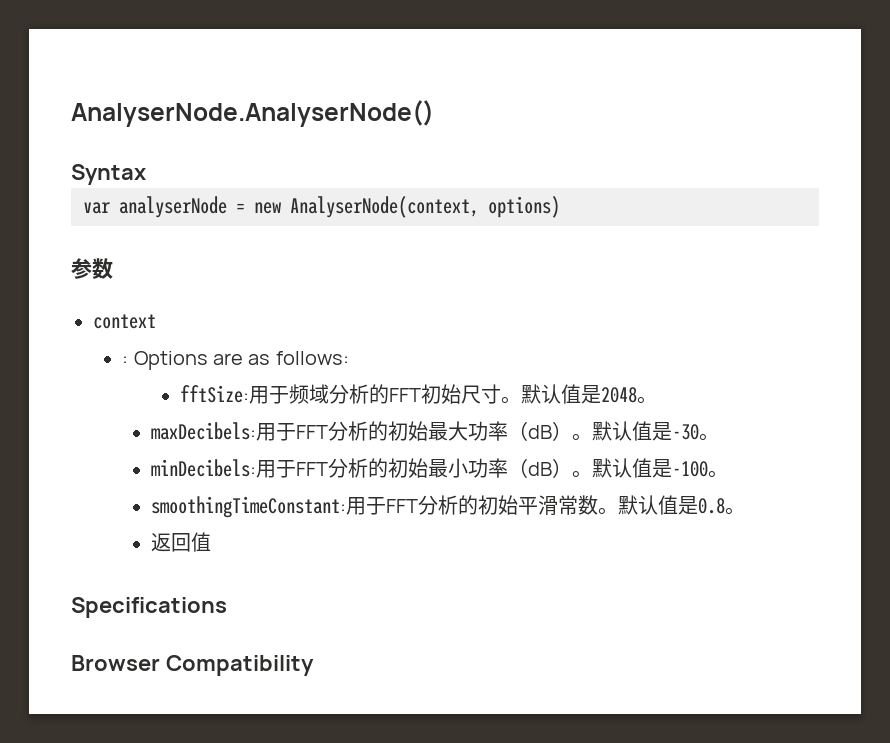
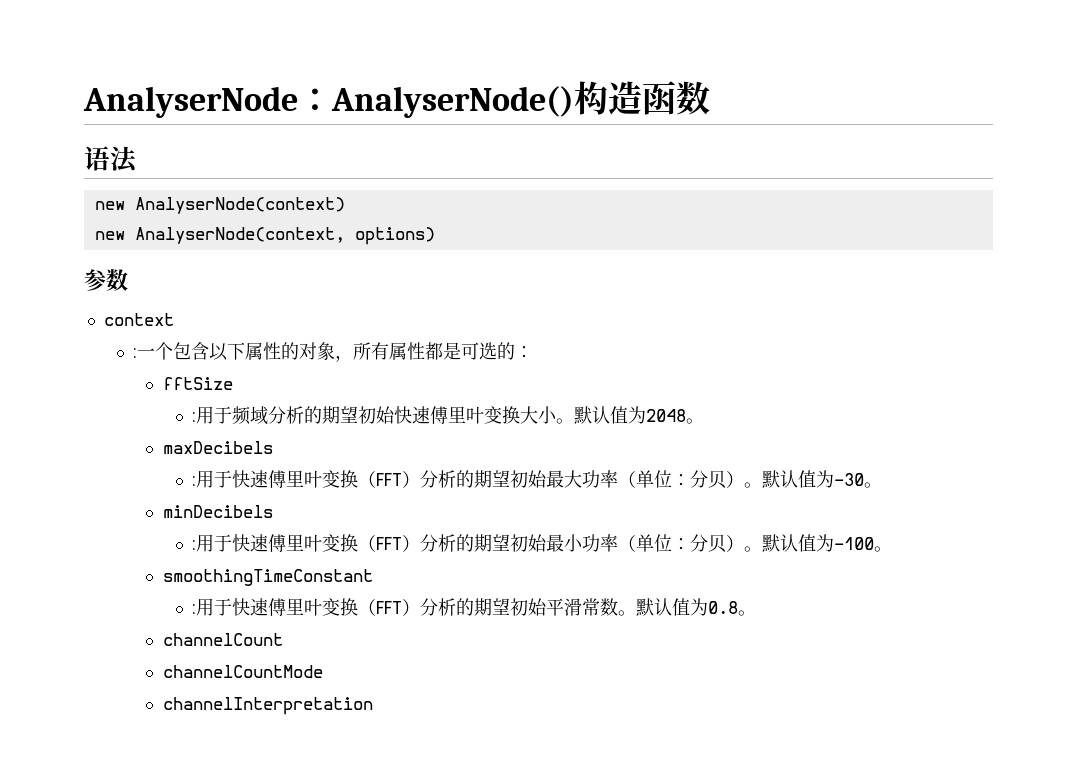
[71,100,434,127] [71,164,146,185] [83,196,245,218] AnalyserNode.AnalyserNode() // Syntax // var analyserNode = -> [83,81,710,118] [84,146,138,173] [94,197,345,214] AnalyserNode：AnalyserNode()构造函数 // 语法 // new AnalyserNode(context) //
[133,351,349,370] [180,384,602,404] Options are as follows: // fftSize:用于频域分析的FFT初始尺寸。默认值是 -> [137,342,534,362] [162,377,233,390] [191,406,646,425] 一个包含以下属性的对象，所有属性都是可选的： // fftSize // :用于频域分析的期望初始快速傅里叶变换大小。默认值为
[151,421,389,441] maxDecibels:用于FFT分析的 -> [162,441,273,454] [191,470,510,488] maxDecibels // :用于快速傅里叶变换（FFT）分析的期望
[528,421,673,441] dB）。默认值是 -> [635,470,834,489] 单位：分贝）。默认值为
[151,458,389,478] minDecibels:用于FFT分析的 -> [162,505,273,518] [191,534,510,552] minDecibels // :用于快速傅里叶变换（FFT）分析的期望
[528,458,673,478] dB）。默认值是 -> [635,534,834,553] 单位：分贝）。默认值为
[151,495,479,518] smoothingTimeConstant:用于FFT分析的 -> [162,569,373,586] [191,598,510,616] smoothingTimeConstant // :用于快速傅里叶变换（FFT）分析的期望
[678,496,699,515] 是 -> [689,598,708,616] 为
[151,532,212,552] [71,597,227,618] [71,655,314,676] 返回值 // Specifications // Browser Compatibility -> [162,633,283,646] [162,665,323,678] [162,697,373,715] channelCount // channelCountMode // channelInterpretation

